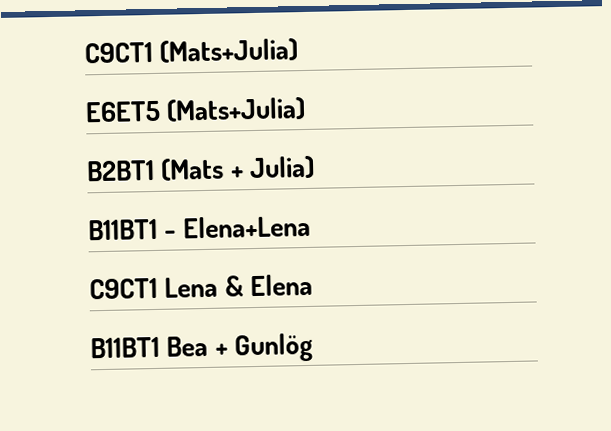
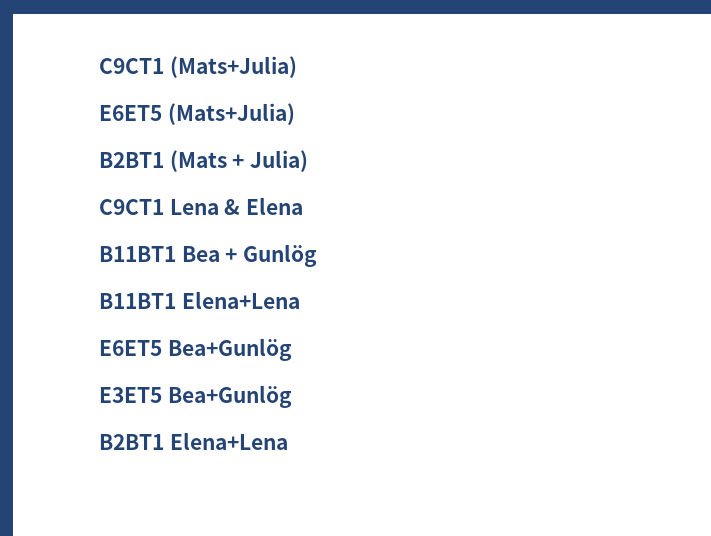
[88,214,311,241] // B11BT1 - Elena+Lena -> (309, 161) none
(314, 347) none -> [99,291,300,309] [99,338,292,361] [99,385,292,408] [99,432,288,450] // B11BT1 Elena+Lena // E6ET5 Bea+Gunlög // E3ET5 Bea+Gunlög // B2BT1 Elena+Lena

